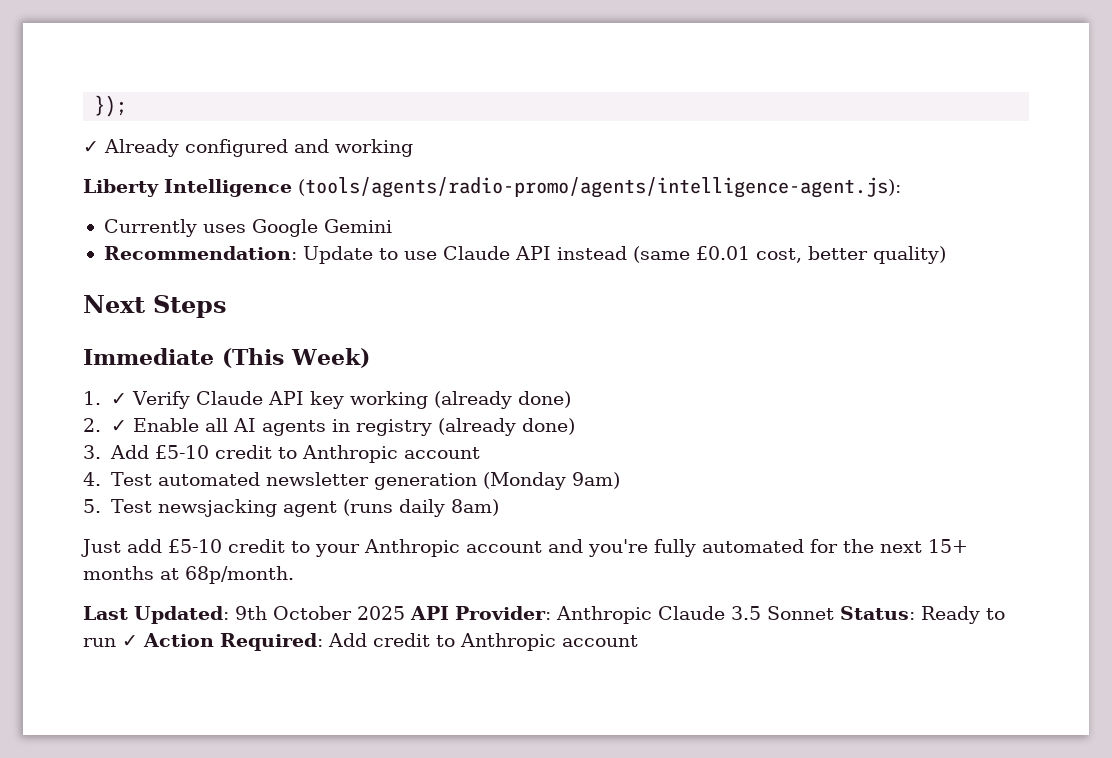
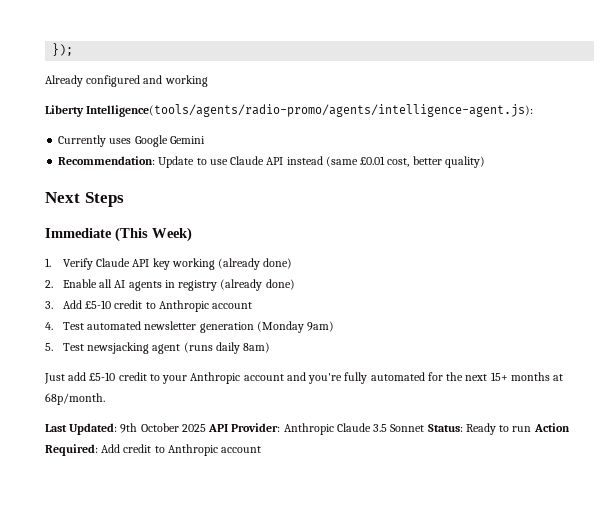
[83,141,99,153] ✓ -> (74, 49) none
[164,177,901,198] Intelligence (tools/agents/radio-promo/agents/intelligence-agent.js): -> [86,104,534,117] Intelligence(tools/agents/radio-promo/agents/intelligence-agent.js):
[110,393,127,405] ✓ -> (51, 262) none
[110,420,127,432] ✓ -> (53, 284) none
[122,635,138,647] ✓ -> (532, 429) none

